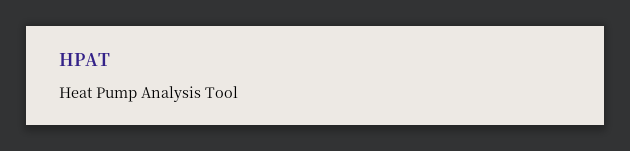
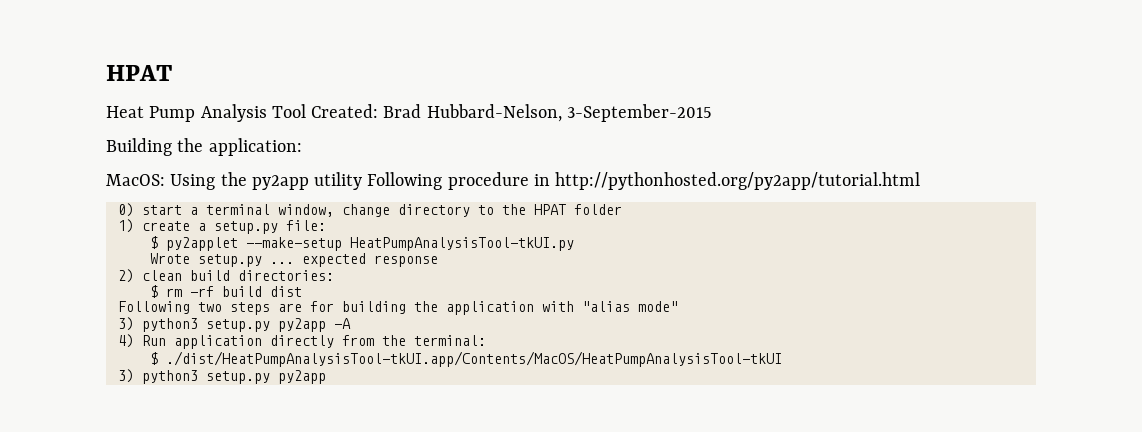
(238, 92) none -> [311,104,712,122] [106,138,302,156] [106,172,921,190] [117,203,622,217] [117,219,326,234] [149,236,574,251] [149,253,438,267] [117,269,334,283] [149,285,302,298] [117,301,678,315] [117,317,351,332] [117,334,486,349] [149,351,782,367] [117,369,326,384] Created: Brad Hubbard-Nelson, 3-September-2015 // Building the application: // MacOS: Using the py2app utility Following procedure in http://pythonhosted.org/py2app/tutorial.html // 0) start a terminal window, change directory to the HPAT folder // 1) create a setup.py file: // $ py2applet --make-setup HeatPumpAnalysisTool-tkUI.py // Wrote setup.py ... expected response // 2) clean build directories: // $ rm -rf build dist // Following two steps are for building the application with "alias mode" // 3) python3 setup.py py2app -A // 4) Run application directly from the terminal: // $ ./dist/HeatPumpAnalysisTool-tkUI.app/Contents/MacOS/HeatPumpAnalysisTool-tkUI // 3) python3 setup.py py2app

